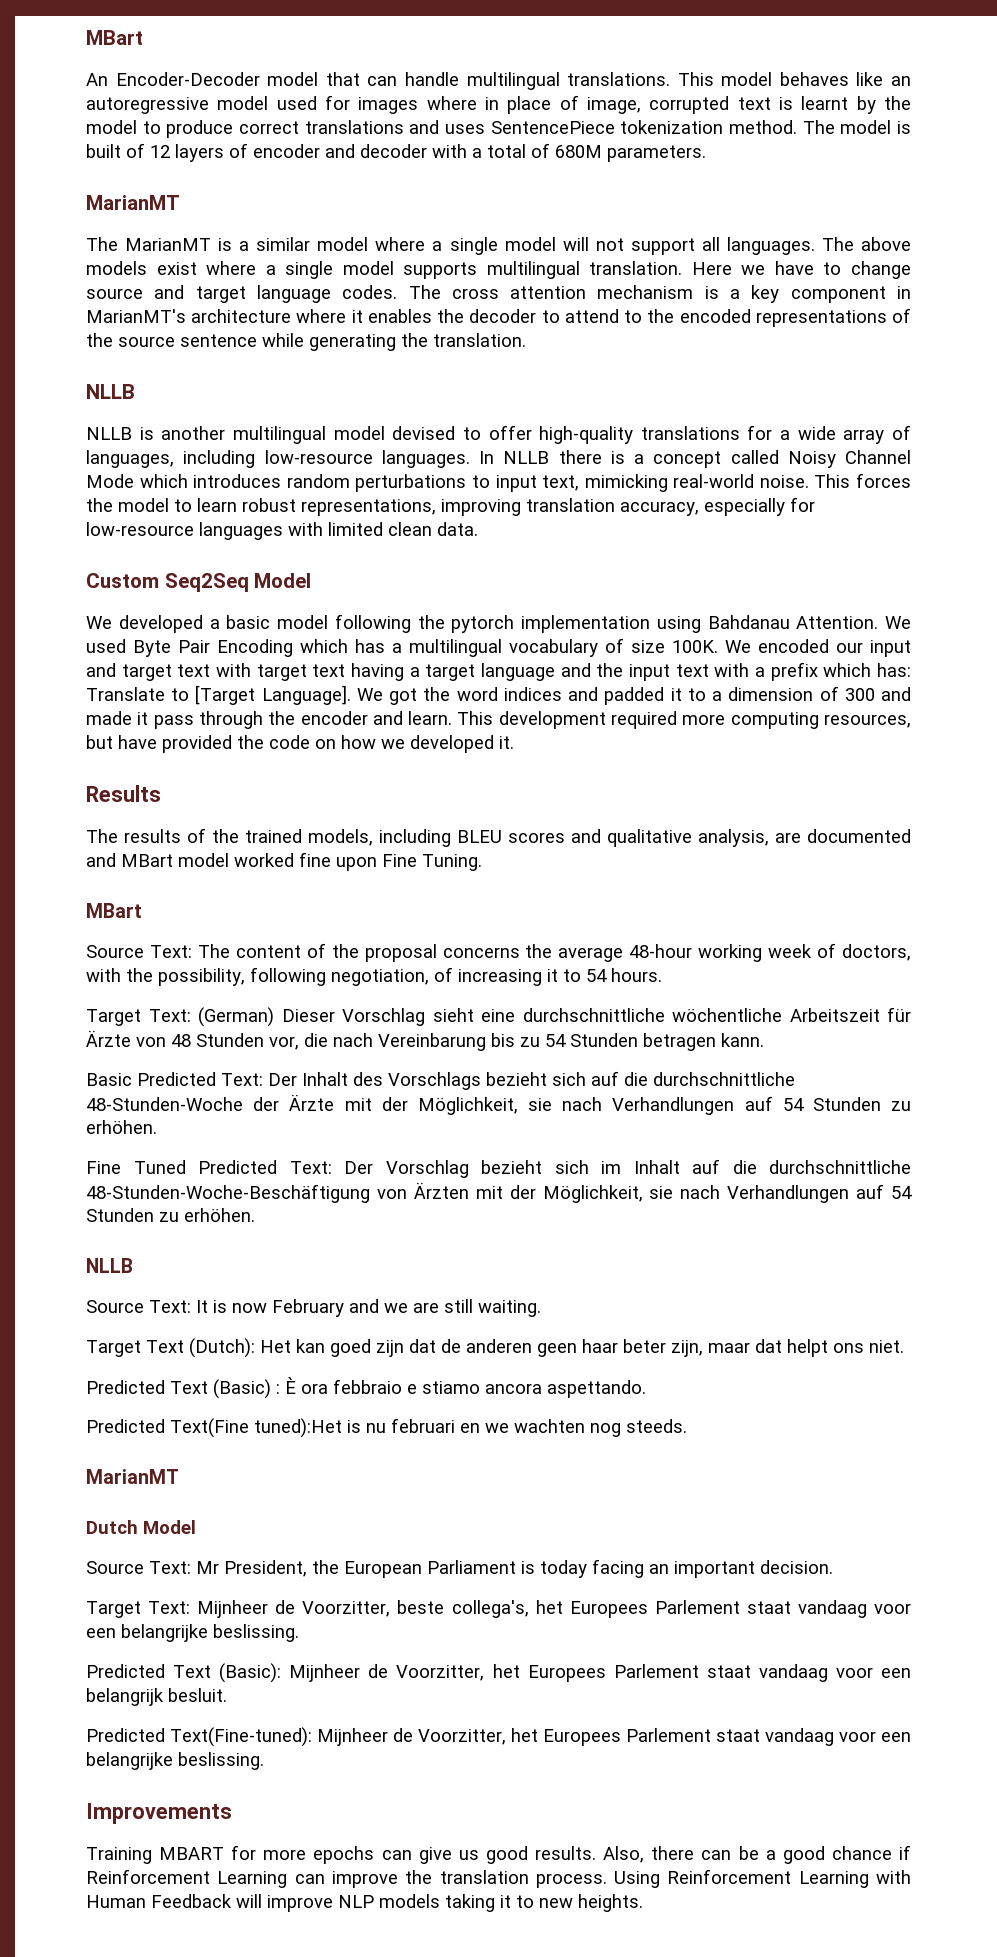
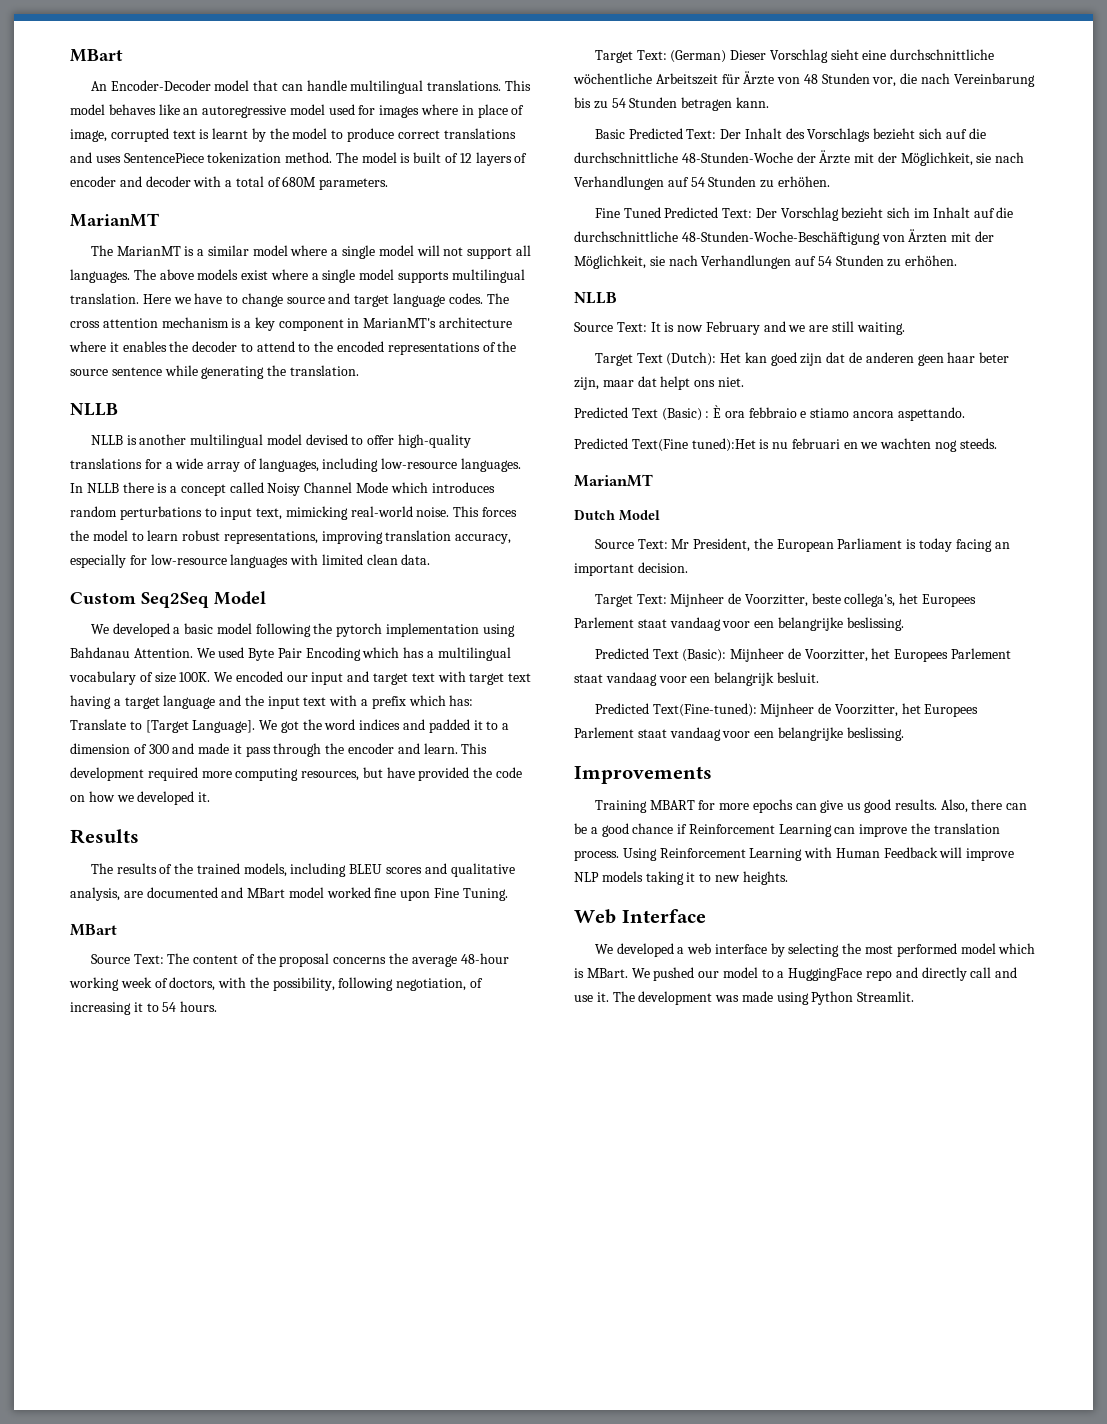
(643, 1903) none -> [574,909,706,924] [594,943,1036,957] [574,967,1018,981] [574,991,915,1005] // Web Interface // We developed a web interface by selecting the most performed model which is MBart. We pushed our model to a HuggingFace repo and directly call and use it. The development was made using Python Streamlit.

